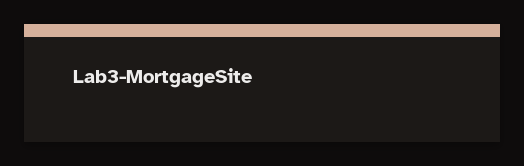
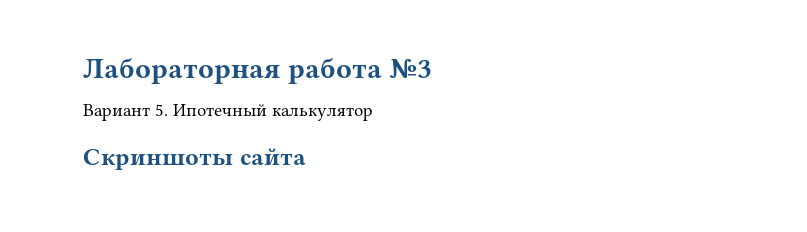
[73,68,252,88] Lab3-MortgageSite -> [83,58,432,84] [83,104,373,121] [83,148,306,170] Лабораторная работа №3 // Вариант 5. Ипотечный калькулятор // Скриншоты сайта

